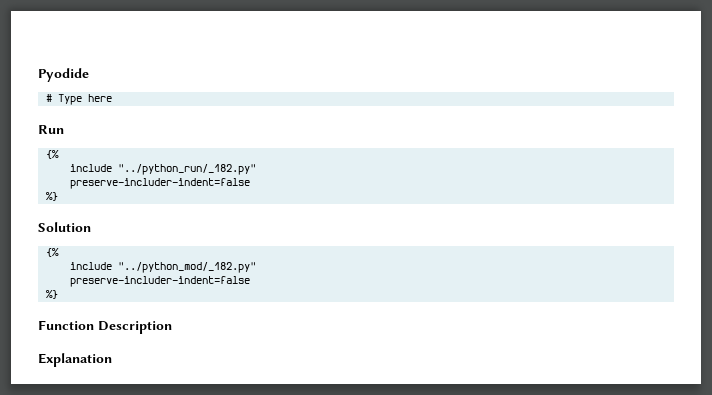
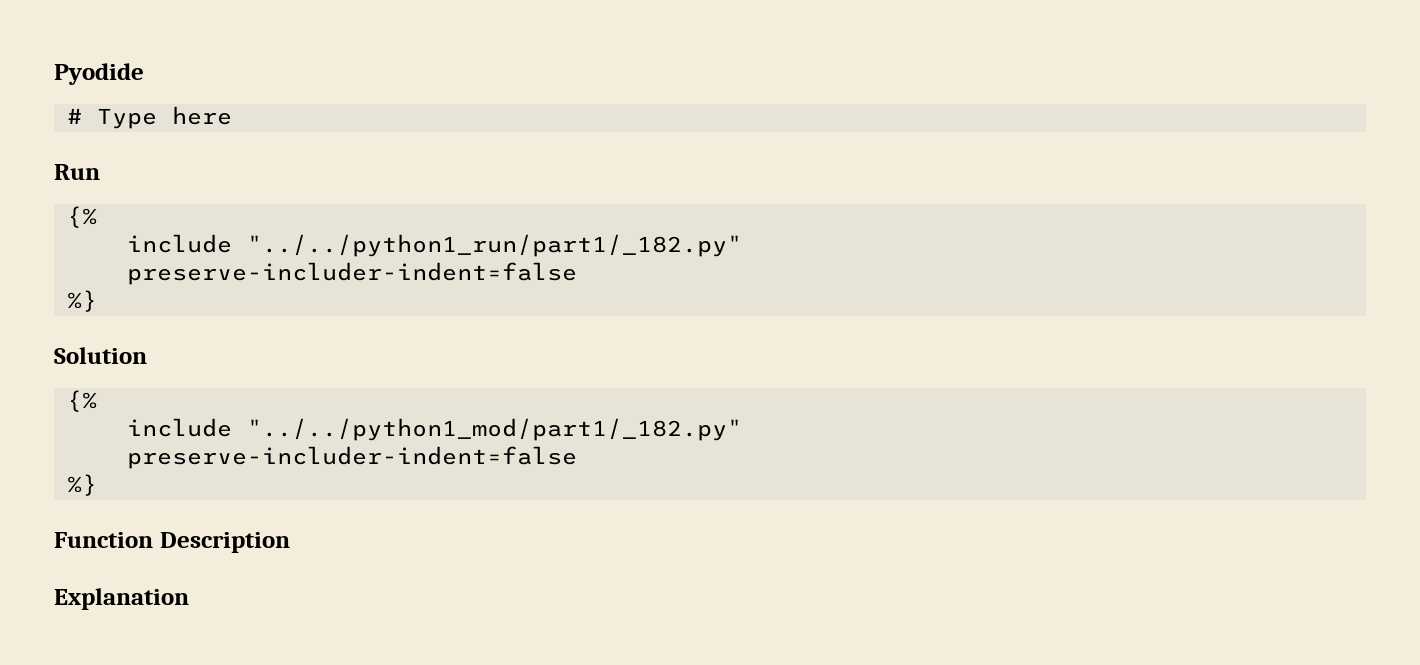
[117,164,256,175] "../python_run/_182.py" -> [247,234,743,257] "../../python1_run/part1/_182.py"
[117,262,256,273] "../python_mod/_182.py" -> [247,418,743,441] "../../python1_mod/part1/_182.py"

